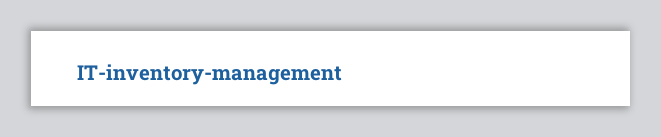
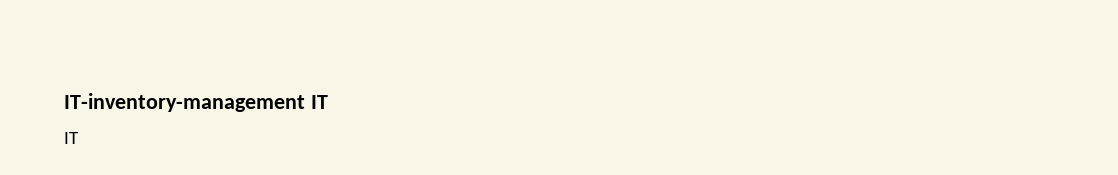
(342, 74) none -> [310,95,328,109] [64,132,79,144] IT // IT

